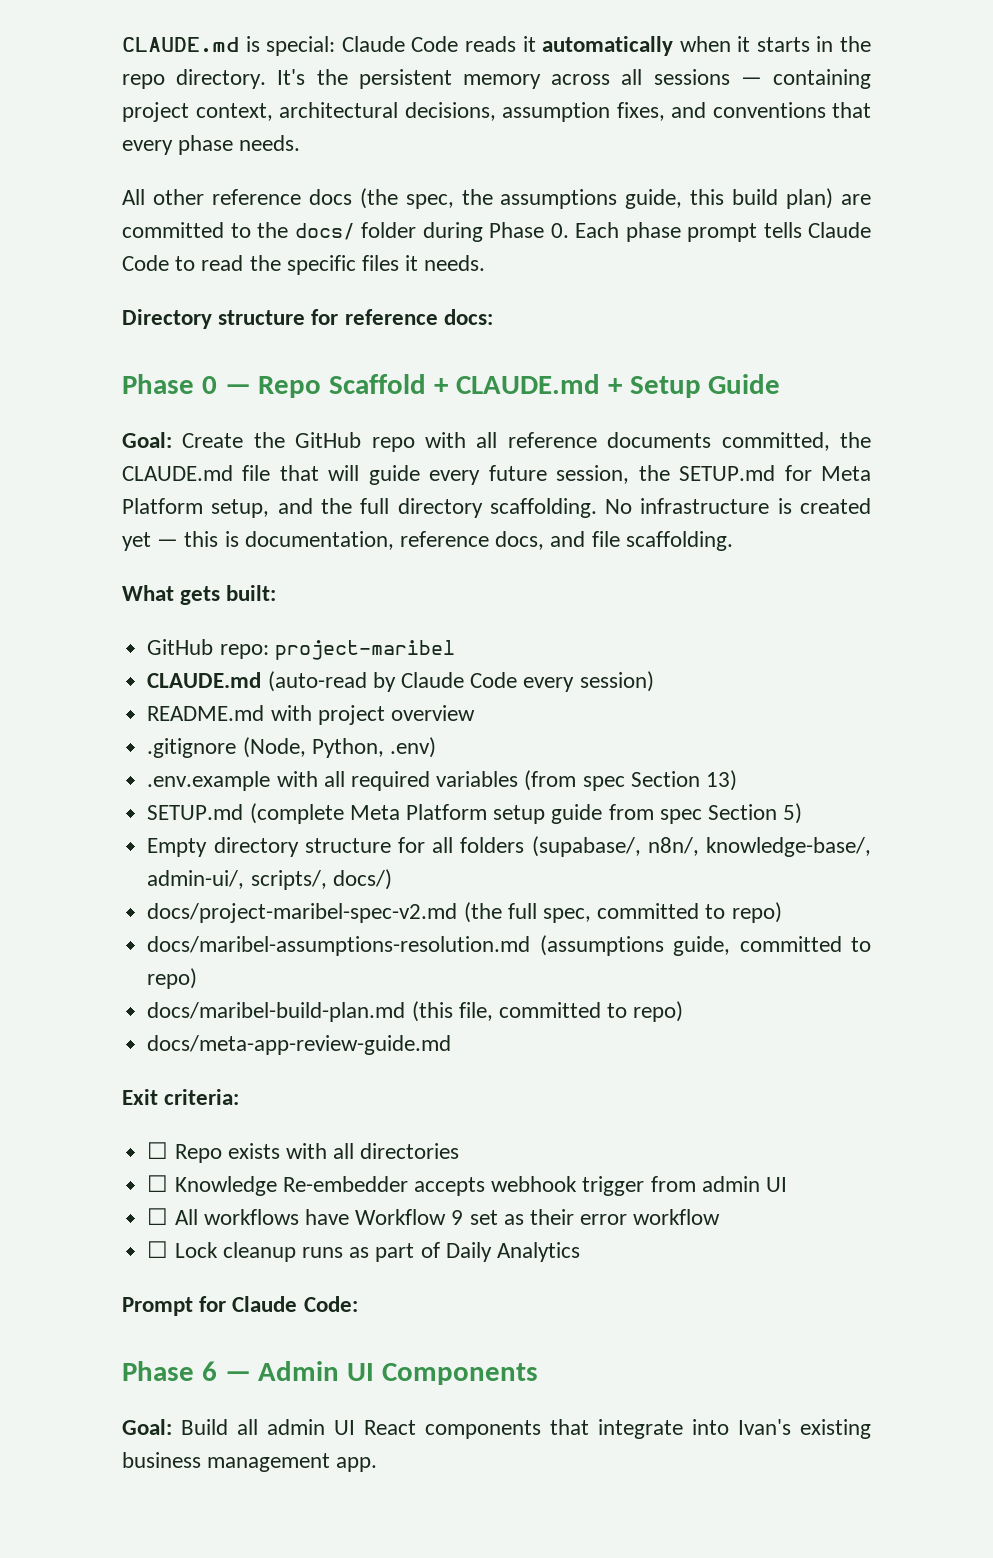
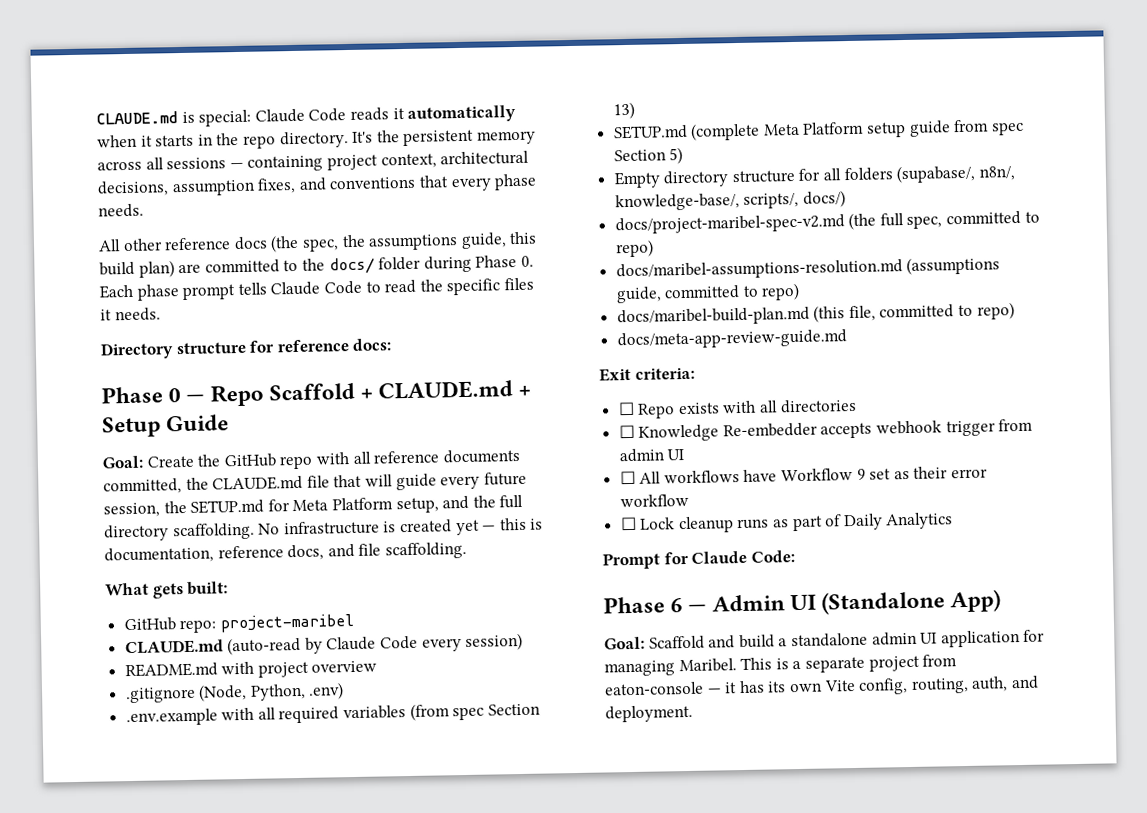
[147,870,245,889] admin-ui/, -> (740, 202) none
[382,1363,539,1385] [122,1419,871,1439] [122,1452,378,1472] Components // Goal: Build all admin UI React components that integrate into Ivan's existing business management app. -> [821,589,1002,615] [604,629,1046,650] [604,654,958,677] [604,675,1039,696] [605,704,693,723] (Standalone App) // Goal: Scaffold and build a standalone admin UI application for managing Maribel. This is a separate project from eaton-console — it has its own Vite config, routing, auth, and deployment.

